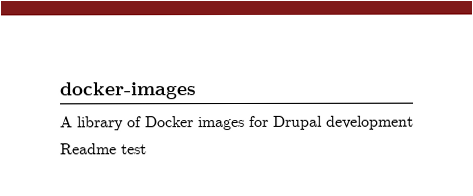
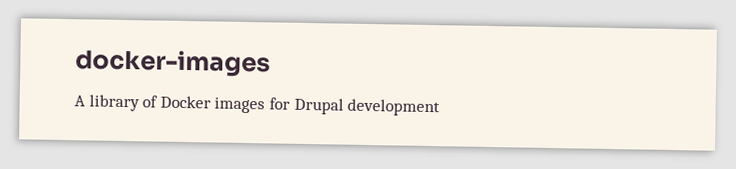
[60,143,147,155] // Readme test -> (441, 107) none

